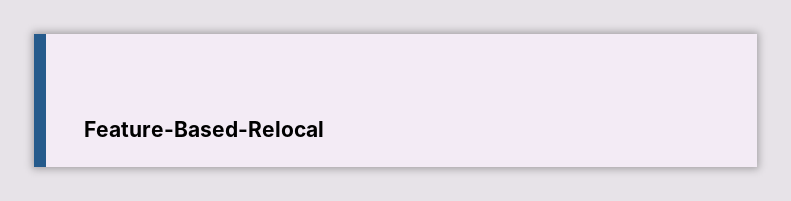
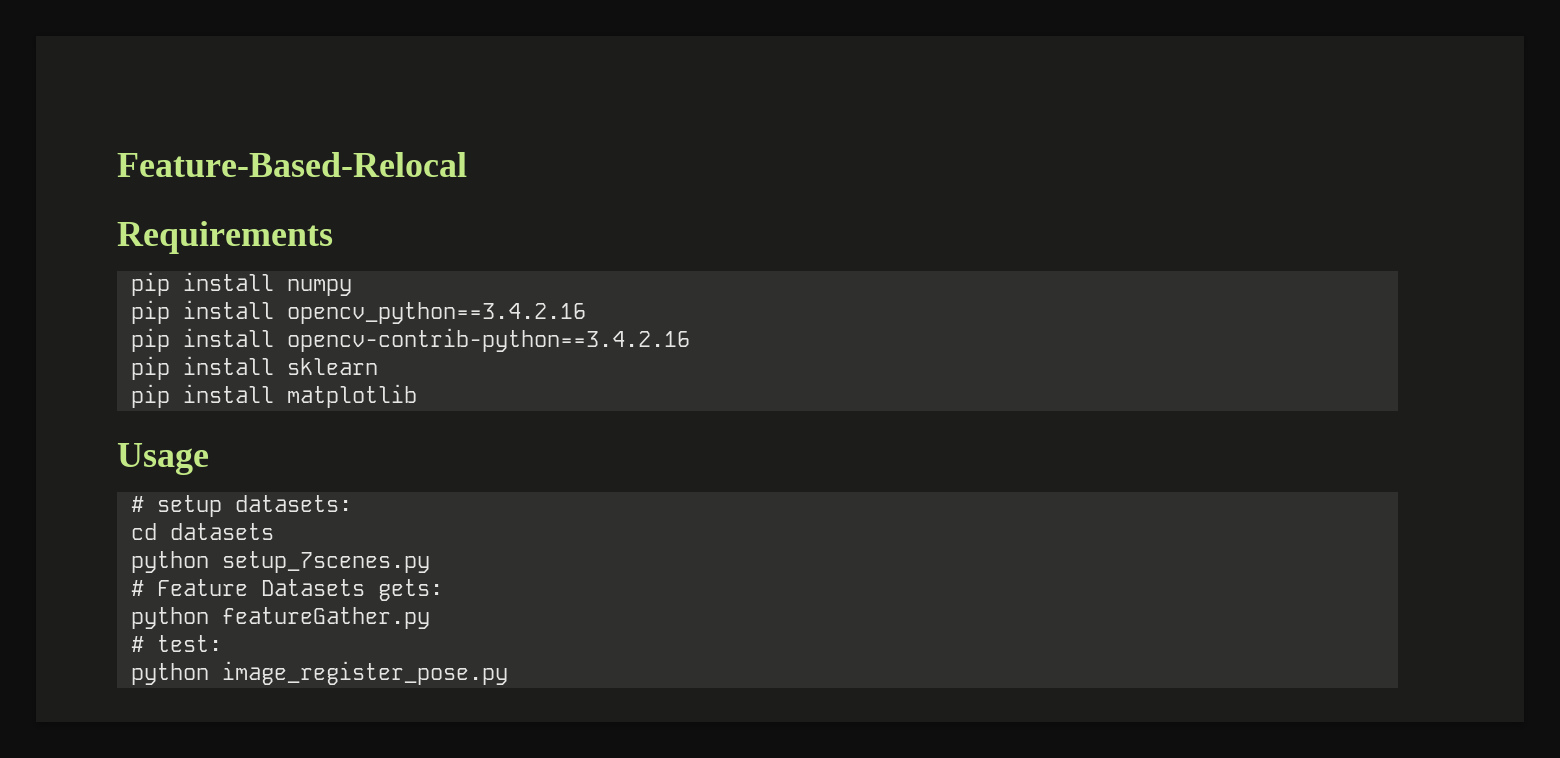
(324, 129) none -> [117,221,333,254] [130,272,352,296] [130,300,586,324] [130,328,690,352] [130,356,378,380] [130,384,417,408] [117,443,209,475] [130,495,352,517] [130,523,274,540] [130,551,430,573] [130,579,443,601] [130,607,430,629] [130,635,222,652] [130,661,508,685] // Requirements // pip install numpy // pip install opencv_python==3.4.2.16 // pip install opencv-contrib-python==3.4.2.16 // pip install sklearn // pip install matplotlib // Usage // # setup datasets: // cd datasets // python setup_7scenes.py // # Feature Datasets gets: // python featureGather.py // # test: // python image_register_pose.py

